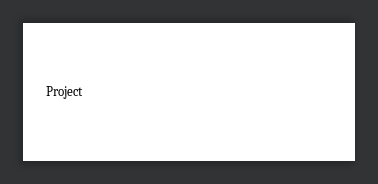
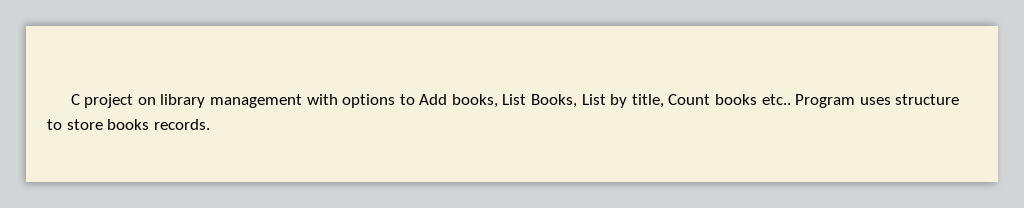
[46,86,83,99] Project -> [70,94,960,108] [47,119,210,130] C project on library management with options to Add books, List Books, List by title, Count books etc.. Program uses structure to store books records.

